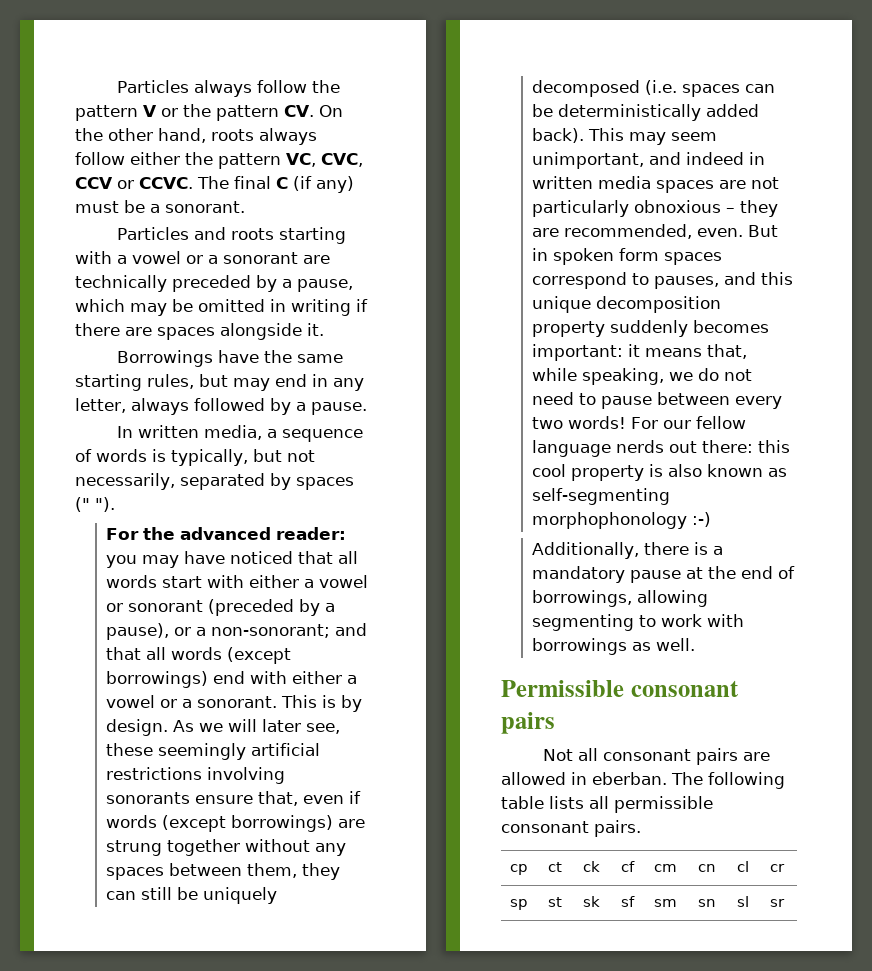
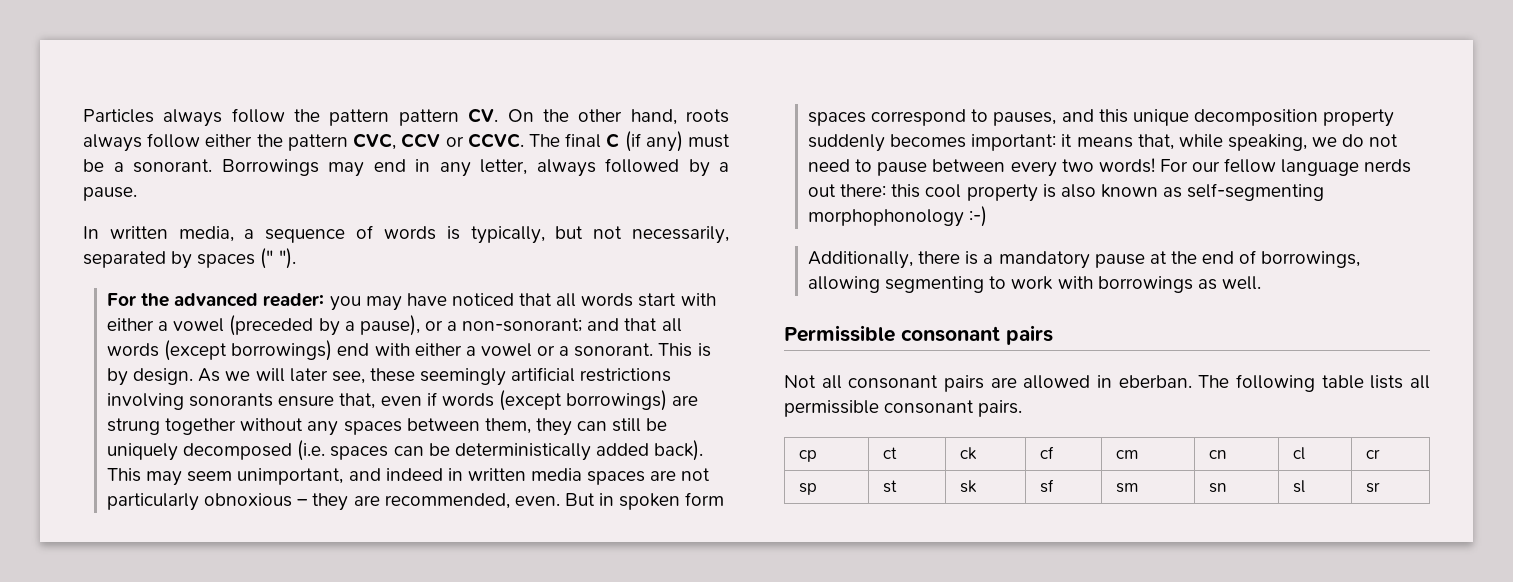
[143,104,211,117] V or the -> (390, 117) none
[286,153,316,167] VC, -> (348, 142) none
[116,227,346,244] [75,251,330,264] [75,275,353,292] [75,299,368,316] [75,323,324,340] [116,350,343,367] [75,374,228,391] // Particles and roots starting with a vowel or a sonorant are technically preceded by a pause, which may be omitted in writing if there are spaces alongside it. // Borrowings have the same starting rules, but -> [221,159,319,176] Borrowings
[106,600,204,612] or sonorant -> (225, 325) none

